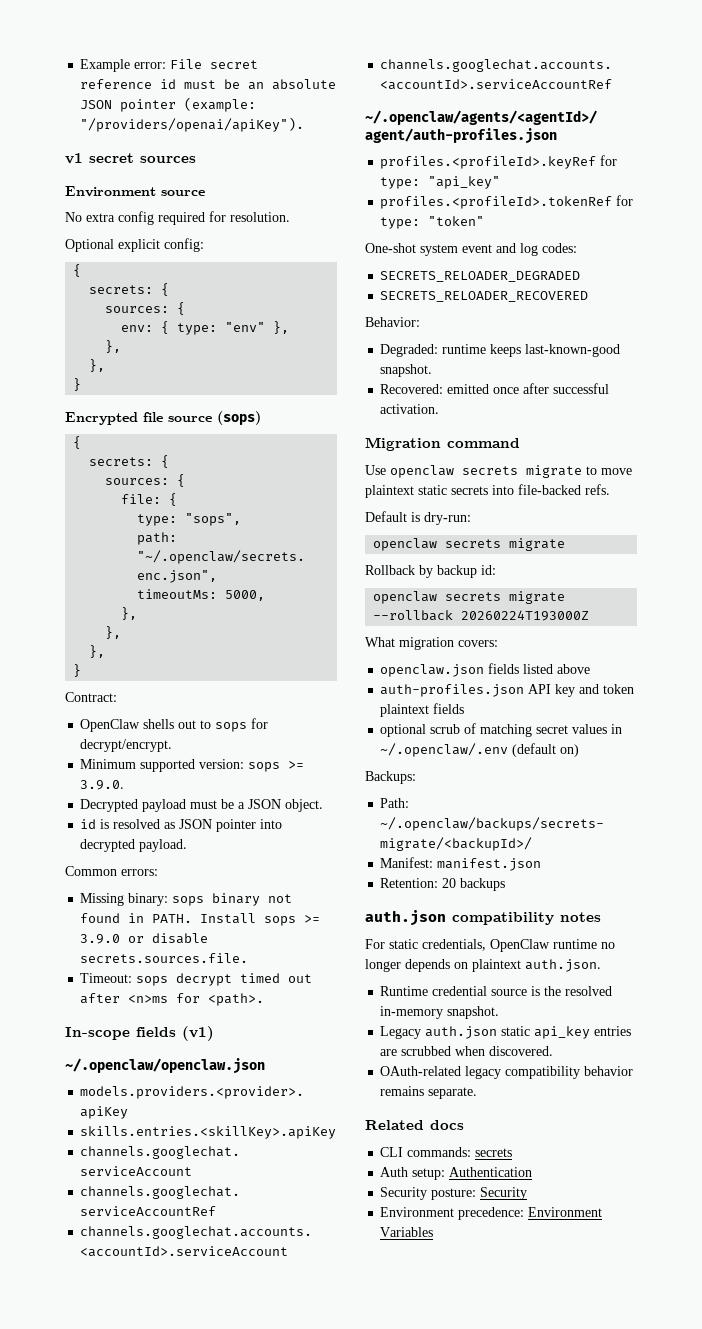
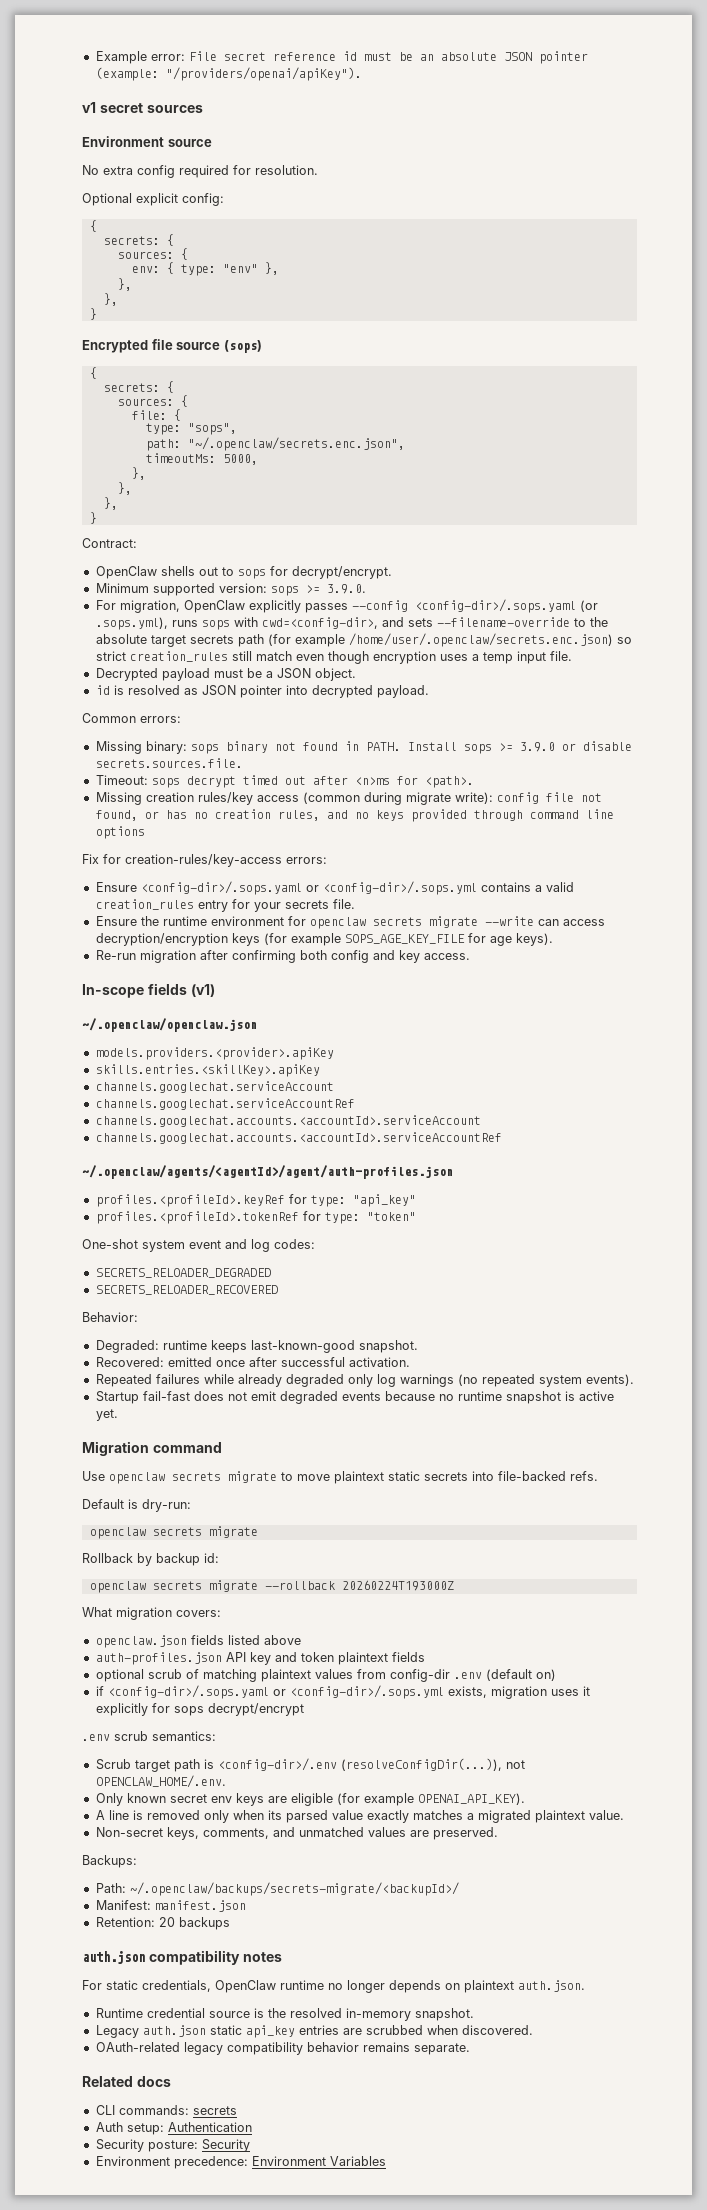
(125, 785) none -> [95,599,598,613] [95,617,608,630] [95,633,632,647] [95,651,572,664] // For migration, OpenClaw explicitly passes --config <config-dir>/.sops.yaml (or .sops.yml), runs sops with cwd=<config-dir>, and sets --filename-override to the absolute target secrets path (for example /home/user/.openclaw/secrets.enc.json) so strict creation_rules still match even though encryption uses a temp input file.
(265, 999) none -> [95,792,602,805] [95,809,614,822] [95,826,145,839] [82,854,327,867] [95,881,574,895] [95,899,355,912] [95,916,605,929] [95,933,553,946] [95,950,470,963] // Missing creation rules/key access (common during migrate write): config file not found, or has no creation rules, and no keys provided through command line options // Fix for creation-rules/key-access errors: // Ensure <config-dir>/.sops.yaml or <config-dir>/.sops.yml contains a valid creation_rules entry for your secrets file. // Ensure the runtime environment for openclaw secrets migrate --write can access decryption/encryption keys (for example SOPS_AGE_KEY_FILE for age keys). // Re-run migration after confirming both config and key access.
(440, 409) none -> [95,1374,634,1387] [95,1391,614,1404] [95,1409,118,1421] // Repeated failures while already degraded only log warnings (no repeated system events). // Startup fail-fast does not emit degraded events because no runtime snapshot is active yet.
[536,724,623,734] [380,743,580,757] secret values in ~/.openclaw/.env (default on) -> [260,1669,556,1682] [95,1685,590,1699] [95,1703,304,1716] [82,1731,216,1741] [95,1758,525,1772] [95,1775,226,1788] [95,1793,525,1806] [95,1810,624,1823] [95,1827,498,1840] plaintext values from config-dir .env (default on) // if <config-dir>/.sops.yaml or <config-dir>/.sops.yml exists, migration uses it explicitly for sops decrypt/encrypt // .env scrub semantics: // Scrub target path is <config-dir>/.env (resolveConfigDir(...)), not OPENCLAW_HOME/.env. // Only known secret env keys are eligible (for example OPENAI_API_KEY). // A line is removed only when its parsed value exactly matches a migrated plaintext value. // Non-secret keys, comments, and unmatched values are preserved.

